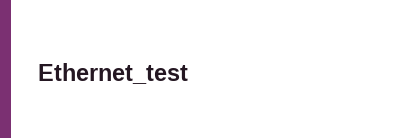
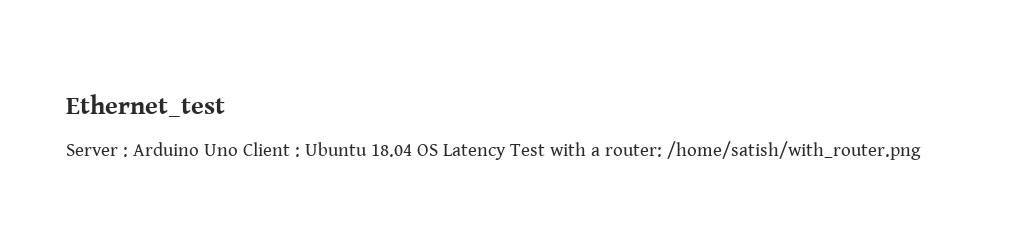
(188, 73) none -> [66,141,921,160] // Server : Arduino Uno Client : Ubuntu 18.04 OS Latency Test with a router: /home/satish/with_router.png

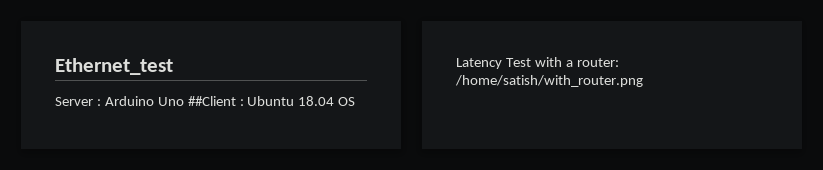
[242,142,290,156] Client -> [187,96,236,106] ##Client

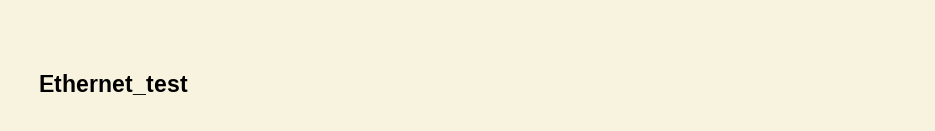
[55,96,356,106] [456,57,619,69] [455,75,643,87] // Server : Arduino Uno ##Client : Ubuntu 18.04 OS Latency Test with a router: /home/satish/with_router.png -> (188, 84) none

